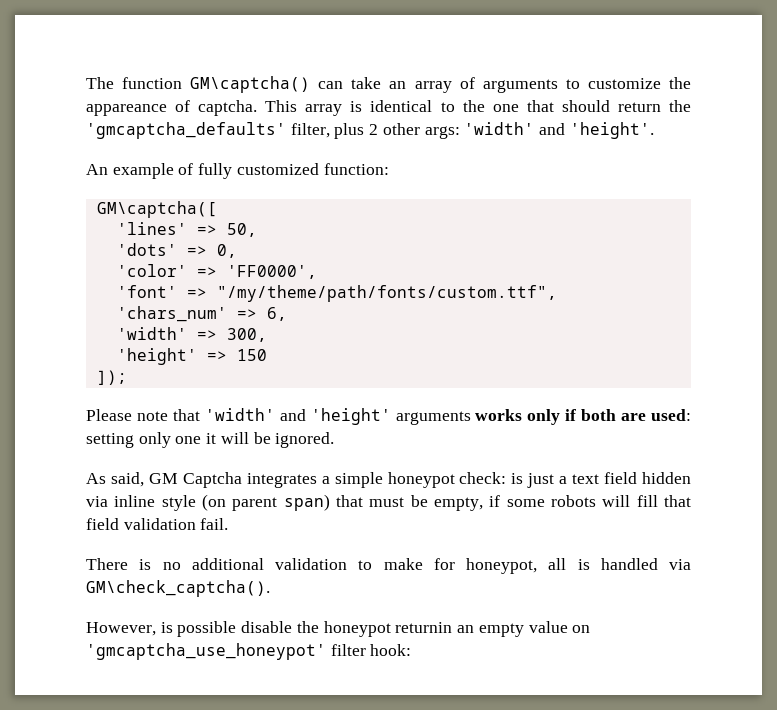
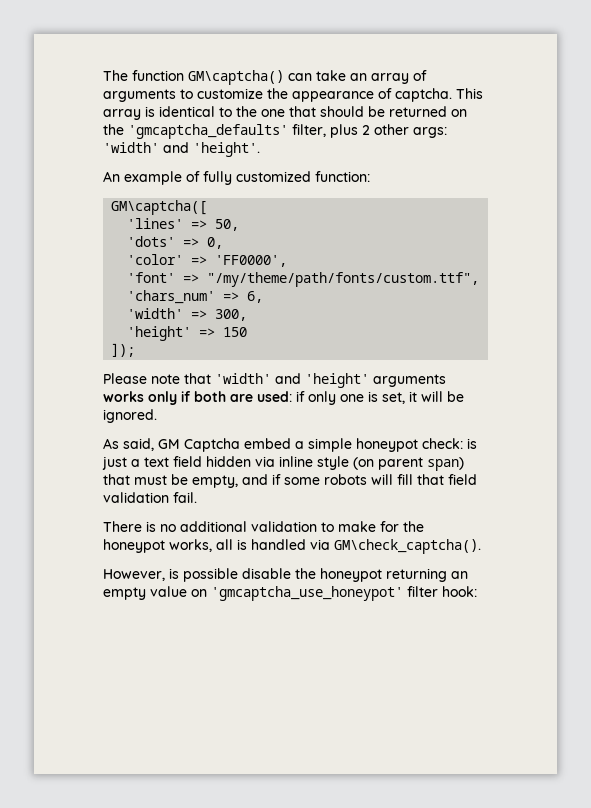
[86,104,167,116] appareance -> [292,91,374,102] appearance
[617,102,661,112] return -> [368,106,467,117] be returned on
[86,433,134,448] setting -> [296,391,305,402] if
(202, 440) none -> [368,391,405,404] is set,
[246,473,317,488] integrates -> [244,438,291,449] embed
(483, 504) none -> [242,474,268,485] and
[466,558,537,574] honeypot, -> [403,521,424,532] [103,539,212,553] the honeypot works,
[395,622,453,633] returnin -> [386,568,447,582] returning

